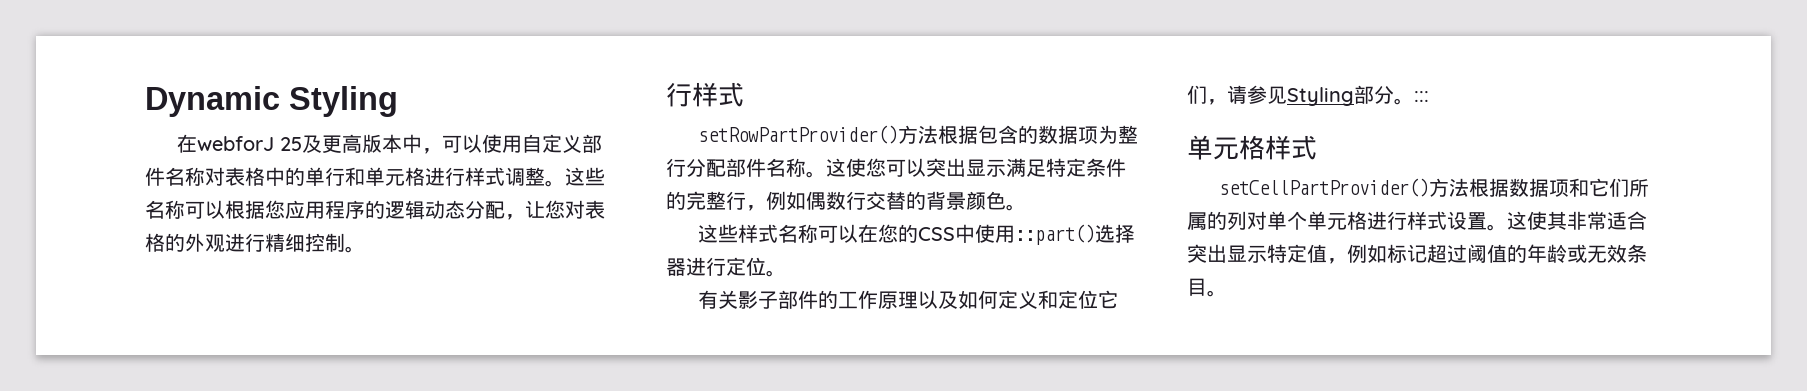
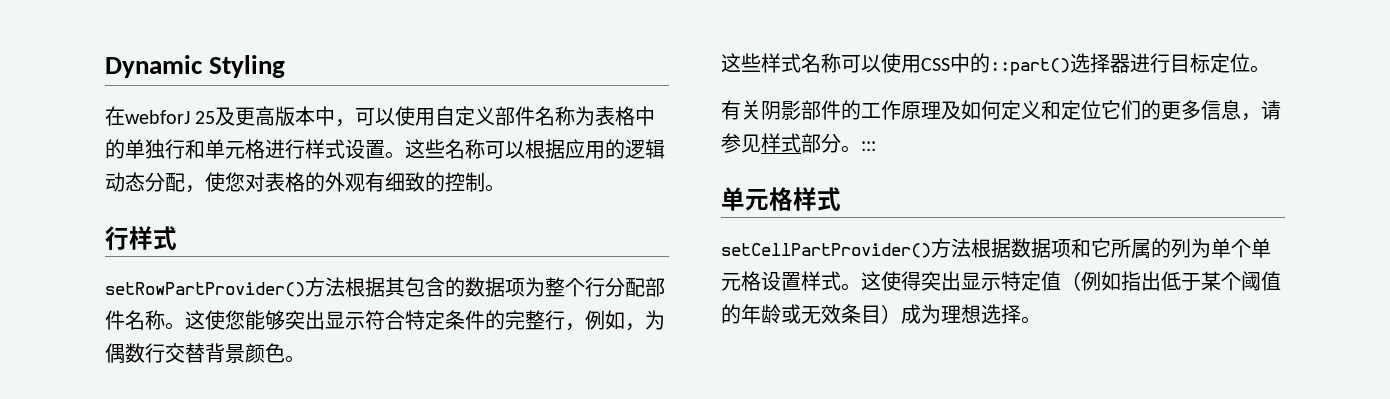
[205,167,225,186] 对 -> [575,106,596,126] 为
(325, 176) none -> [145,139,165,159] 独
[505,167,545,186] 调整 -> [345,139,385,159] 设置
[265,200,365,219] 您应用程序 -> [565,139,605,159] 应用
[525,200,545,218] 让 -> [205,172,225,192] 使
[225,233,305,252] 进行精细 -> [365,172,445,192] 有细致的
(979, 134) none -> [385,277,405,297] 其
(1139, 134) none -> [565,278,585,297] 个
[886,158,1046,177] 可以突出显示满足 -> [245,310,405,330] 能够突出显示符合
(806, 200) none -> [625,310,665,331] ，为
[906,191,926,210] 的 -> (205, 353) none
[858,224,1016,243] 在您的CSS中使用 -> [881,53,990,73] 使用CSS中的
(726, 266) none -> [1170,53,1210,73] 目标
[738,290,779,309] 影子 -> [761,100,801,120] 阴影
[918,290,939,309] 以 -> (941, 110) none
(1207, 94) none -> [1141,100,1241,120] 的更多信息
[1287,87,1354,106] Styling -> [761,133,801,153] 样式
[1609,178,1630,197] 们 -> (1111, 247) none
[1247,211,1267,230] 对 -> [1191,238,1211,258] 为
[1367,211,1647,231] [1187,244,1467,264] 进行样式设置。这使其非常适合突出显示特定值，例如标记超过 -> [761,271,1241,291] 设置样式。这使得突出显示特定值（例如指出低于某个
(1207, 287) none -> [881,304,1021,324] ）成为理想选择

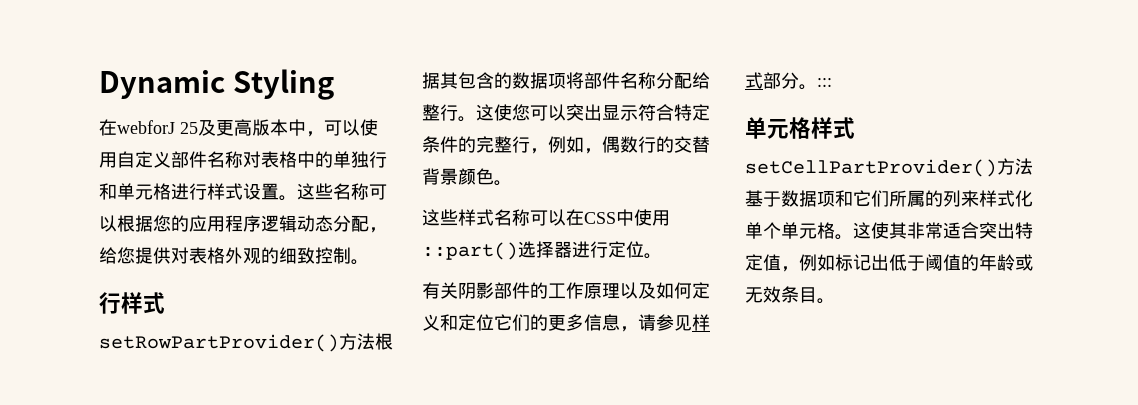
[575,106,596,126] 为 -> [243,151,261,168] 对
[565,139,625,159] 应用的 -> [153,215,261,232] 您的应用程序
[205,172,445,192] 使您对表格的外观有细致的 -> [99,247,315,264] 给您提供对表格外观的细致
[525,277,665,297] [105,310,165,330] 为整个行分配部件名称 -> [566,72,710,89] [422,104,458,121] 将部件名称分配给整行
[245,310,285,330] 能够 -> [530,104,566,121] 可以
[645,310,665,330] [105,343,165,364] 为偶数行 -> [602,136,674,153] 偶数行的
[881,53,990,73] 使用CSS中的 -> [566,209,670,226] 在CSS中使用
[1170,53,1210,73] 目标 -> (608, 249) none
(941, 110) none -> [620,282,638,299] 以
[971,238,1011,258] 根据 -> [745,190,781,207] 基于
(1111, 247) none -> [871,190,889,207] 们
[1191,238,1211,258] 为 -> [961,190,1033,207] 来样式化
[761,271,1241,291] 设置样式。这使得突出显示特定值（例如指出低于某个 -> [835,222,1033,240] [745,254,925,272] 。这使其非常适合突出特定值，例如标记出低于
[881,304,1021,324] ）成为理想选择 -> (817, 295) none

